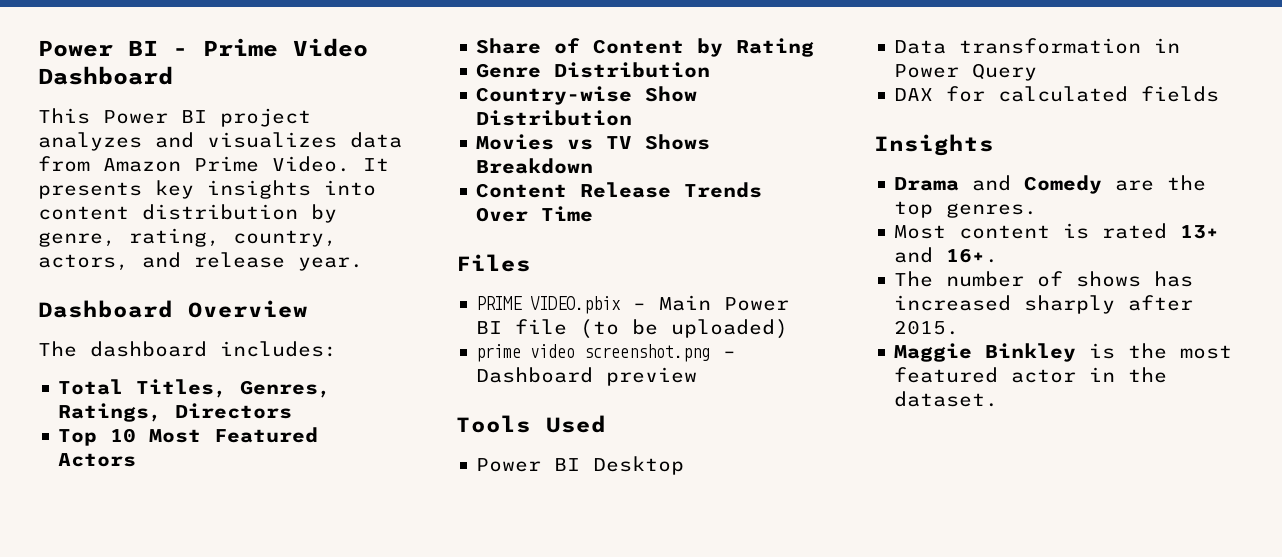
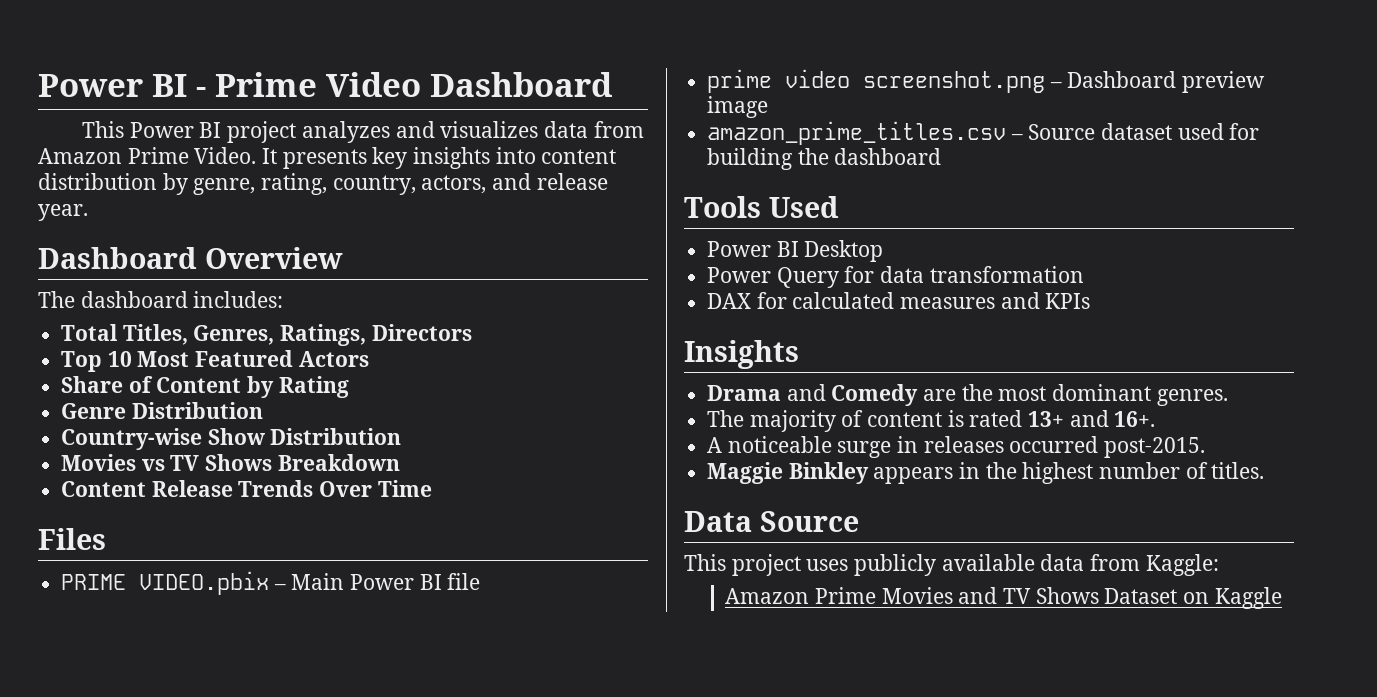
[580,319,789,339] (to be uploaded) -> (481, 581) none
(698, 376) none -> [707,96,769,118] [707,121,1260,145] [707,148,942,170] image // amazon_prime_titles.csv – Source dataset used for building the dashboard
[894,38,1181,54] Data transformation in -> (884, 251) none
(1038, 72) none -> [844,266,1084,283] for data transformation
[1141,86,1220,102] fields -> [900,292,1091,309] measures and KPIs
[894,201,934,218] top -> [998,384,1152,401] most dominant
[894,225,947,239] Most -> [707,410,864,432] The majority of
[894,271,1194,287] [894,295,1194,314] [894,320,960,335] [894,343,1233,362] [894,367,1168,383] [894,391,999,407] The number of shows has increased sharply after 2015. // Maggie Binkley is the most featured actor in the dataset. -> [707,436,1206,458] [707,462,1265,484] [684,511,859,532] [684,554,1219,576] [725,587,1282,609] A noticeable surge in releases occurred post-2015. // Maggie Binkley appears in the highest number of titles. // Data Source // This project uses publicly available data from Kaggle: // Amazon Prime Movies and TV Shows Dataset on Kaggle

